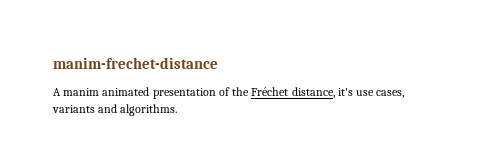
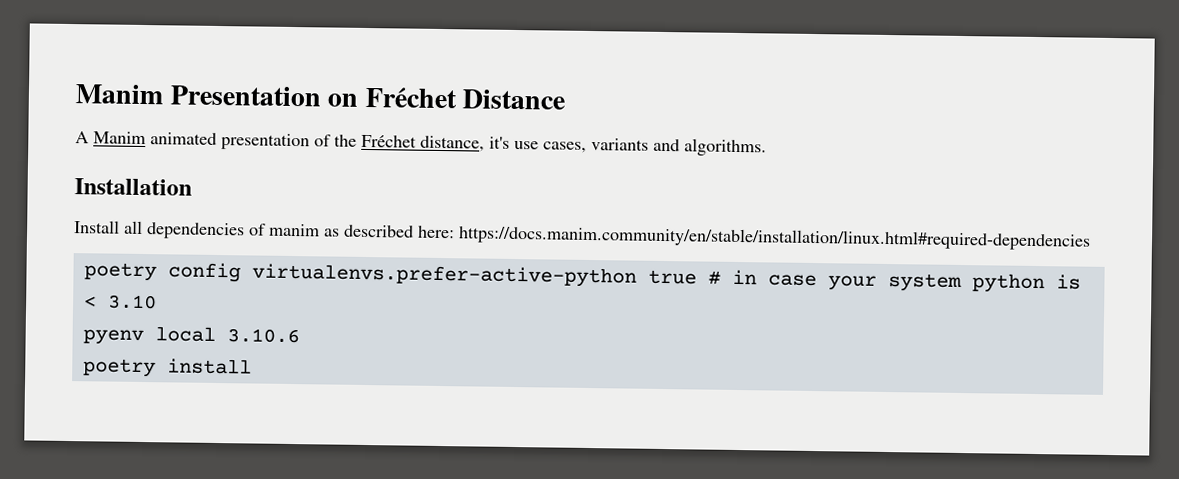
[53,57,218,69] manim-frechet-distance -> [75,84,566,110] Manim Presentation on Fréchet Distance
[63,88,100,96] manim -> [93,131,146,145] Manim
(178, 110) none -> [74,178,192,196] [74,220,1091,251] [83,262,1081,294] [83,294,157,310] [82,326,300,346] [82,358,252,378] // Installation // Install all dependencies of manim as described here: https://docs.manim.community/en/stable/installation/linux.html#required-dependencies // poetry config virtualenvs.prefer-active-python true # in case your system python is < 3.10 // pyenv local 3.10.6 // poetry install

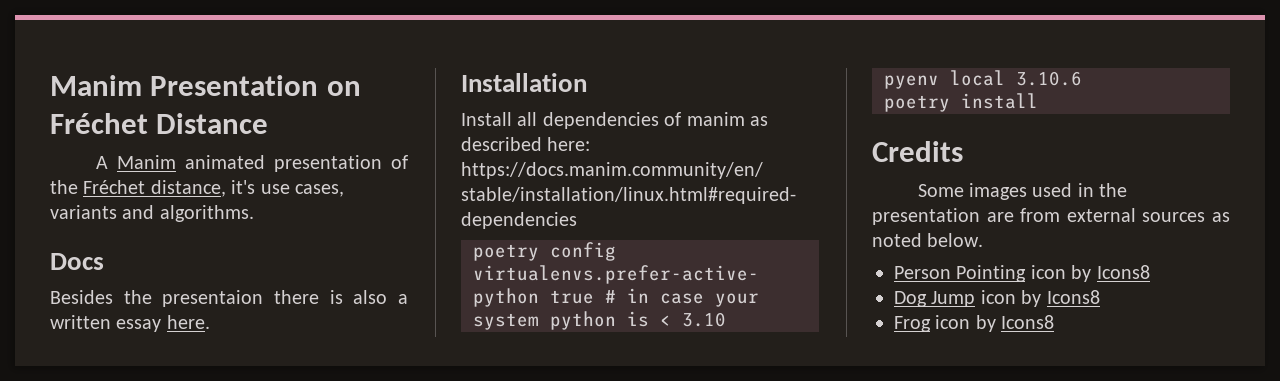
(767, 147) none -> [50,253,104,270] [50,290,409,307] [50,315,210,332] // Docs // Besides the presentaion there is also a written essay here.
(252, 366) none -> [872,141,963,162] [917,183,1128,200] [872,208,1230,225] [872,233,984,247] [894,265,1150,282] [894,290,1100,307] [894,315,1055,332] // Credits // Some images used in the presentation are from external sources as noted below. // Person Pointing icon by Icons8 // Dog Jump icon by Icons8 // Frog icon by Icons8

